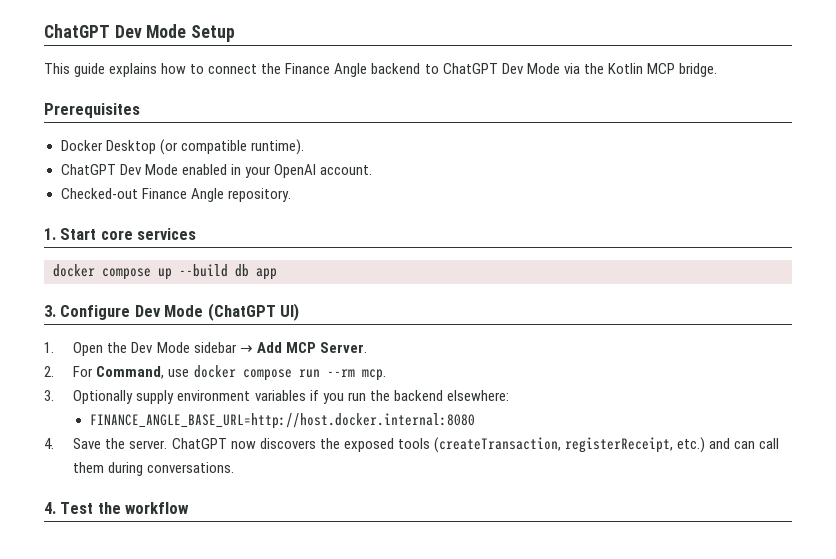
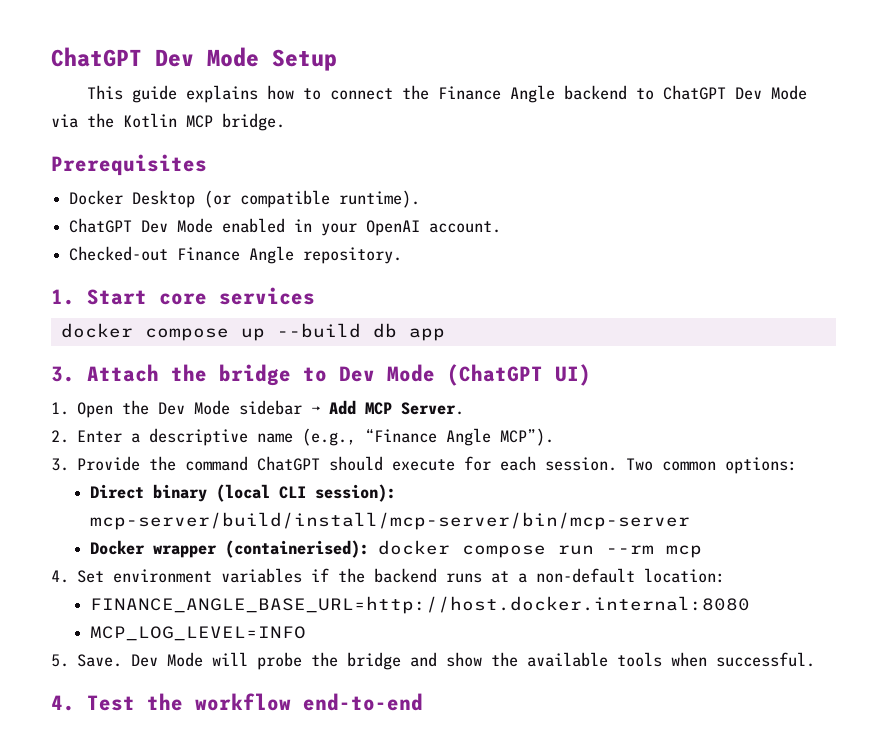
[60,305,131,320] Configure -> [87,364,327,386] Attach the bridge to
[73,365,386,381] [44,390,509,404] [89,413,475,429] [44,437,780,453] [73,462,235,476] For Command, use docker compose run --rm mcp. // 3. Optionally supply environment variables if you run the backend elsewhere: // FINANCE_ANGLE_BASE_URL=http://host.docker.internal:8080 // 4. Save the server. ChatGPT now discovers the exposed tools (createTransaction, registerReceipt, etc.) and can call them during conversations. -> [77,428,555,446] [51,456,798,474] [89,484,396,502] [89,512,690,530] [89,540,702,558] [51,568,726,583] [89,596,750,614] [89,626,306,641] [51,652,816,670] Enter a descriptive name (e.g., “Finance Angle MCP”). // 3. Provide the command ChatGPT should execute for each session. Two common options: // Direct binary (local CLI session): mcp-server/build/install/mcp-server/bin/mcp-server // Docker wrapper (containerised): docker compose run --rm mcp // 4. Set environment variables if the backend runs at a non-default location: // FINANCE_ANGLE_BASE_URL=http://host.docker.internal:8080 // MCP_LOG_LEVEL=INFO // 5. Save. Dev Mode will probe the bridge and show the available tools when successful.
(190, 508) none -> [303,693,423,711] end-to-end

